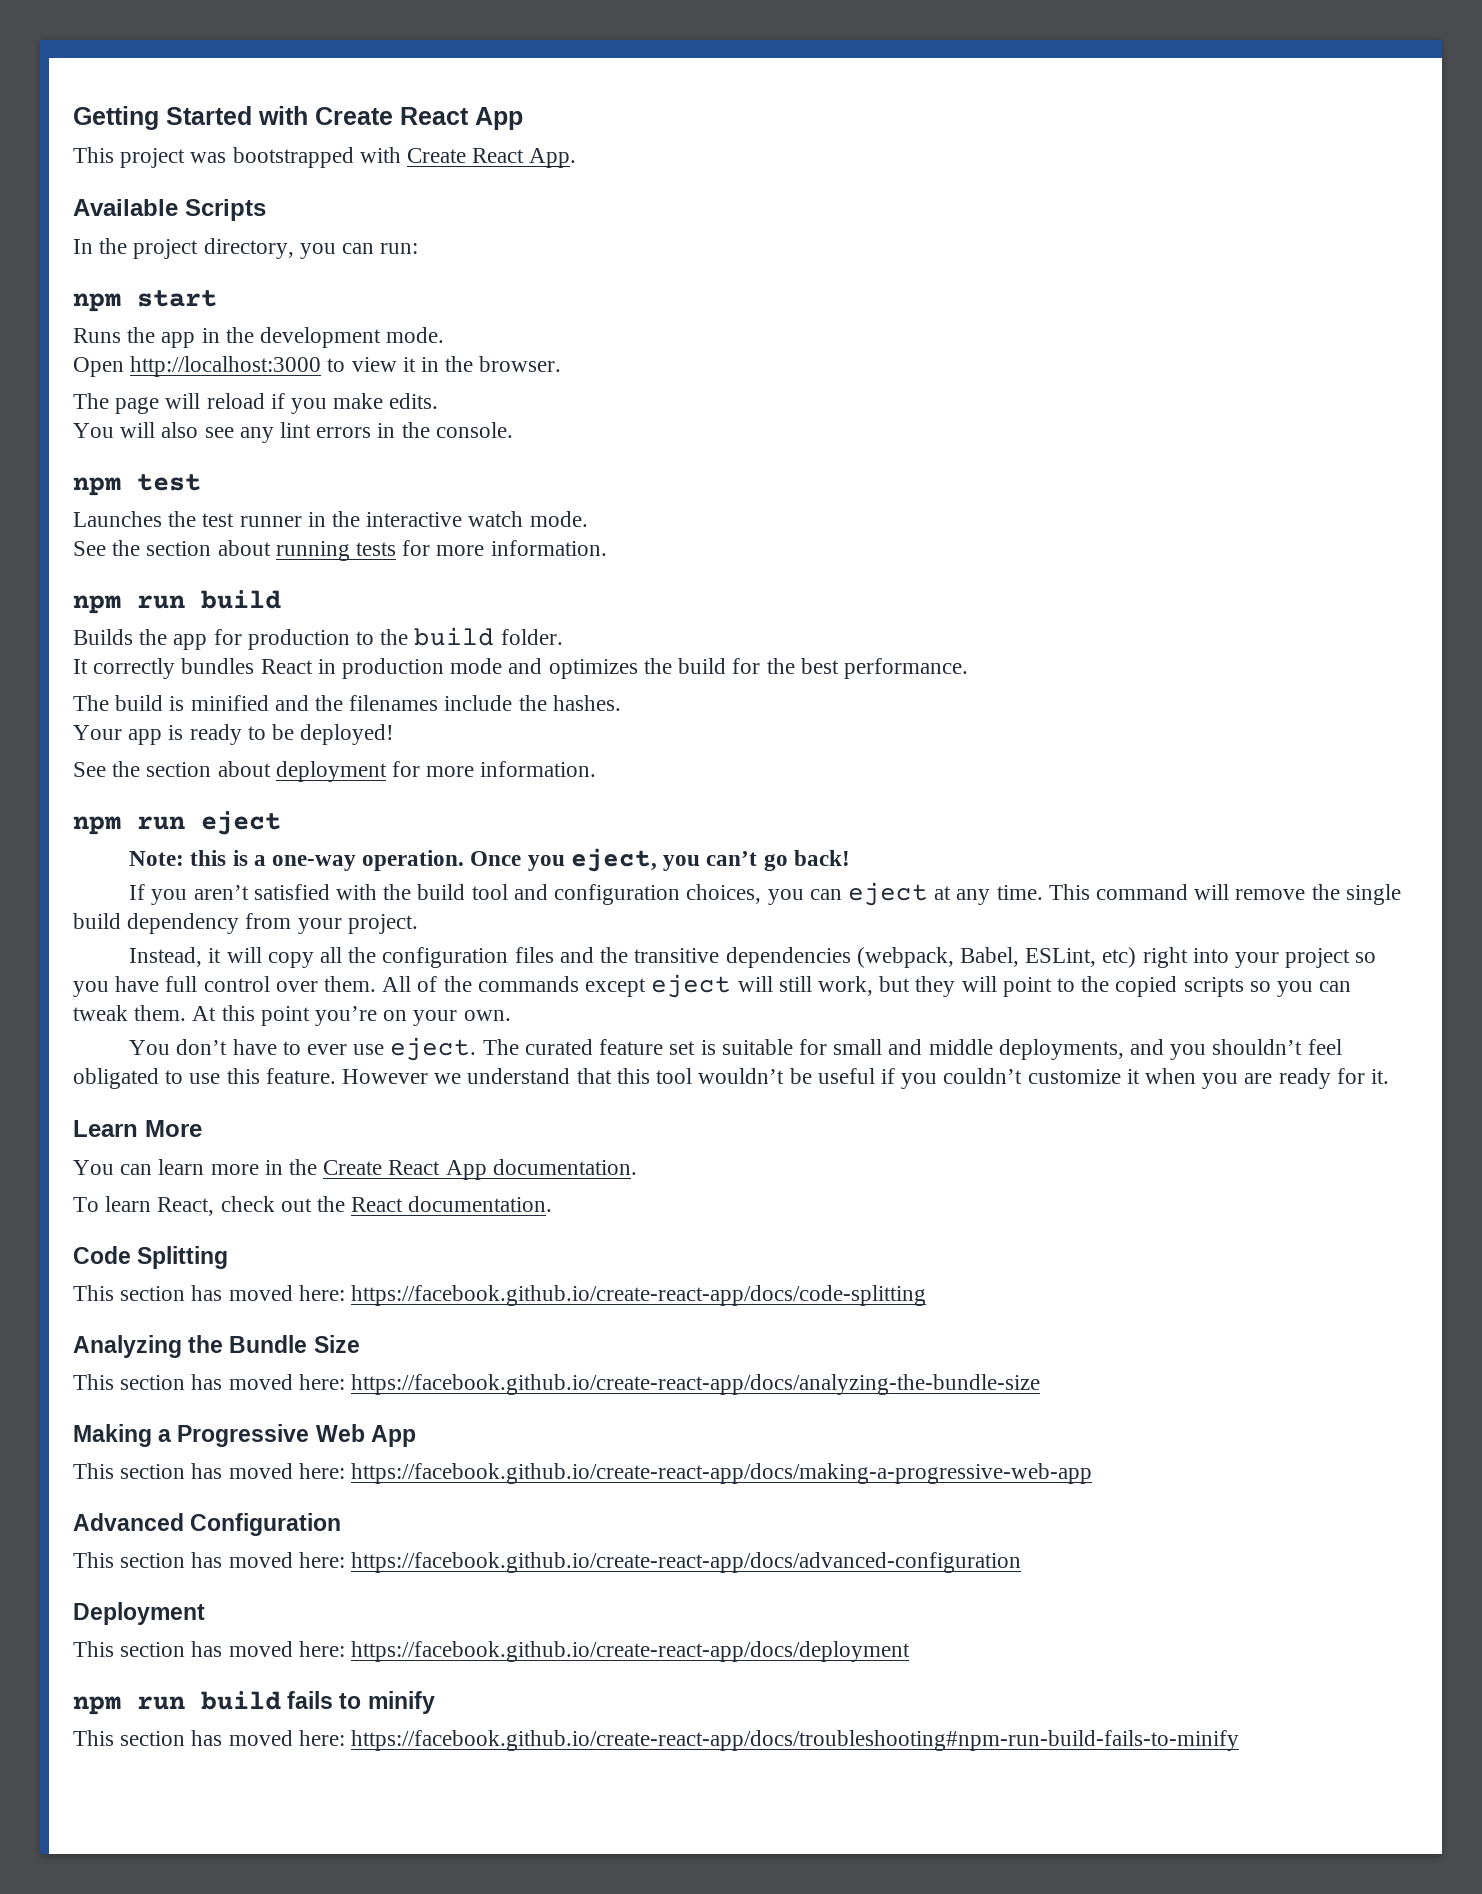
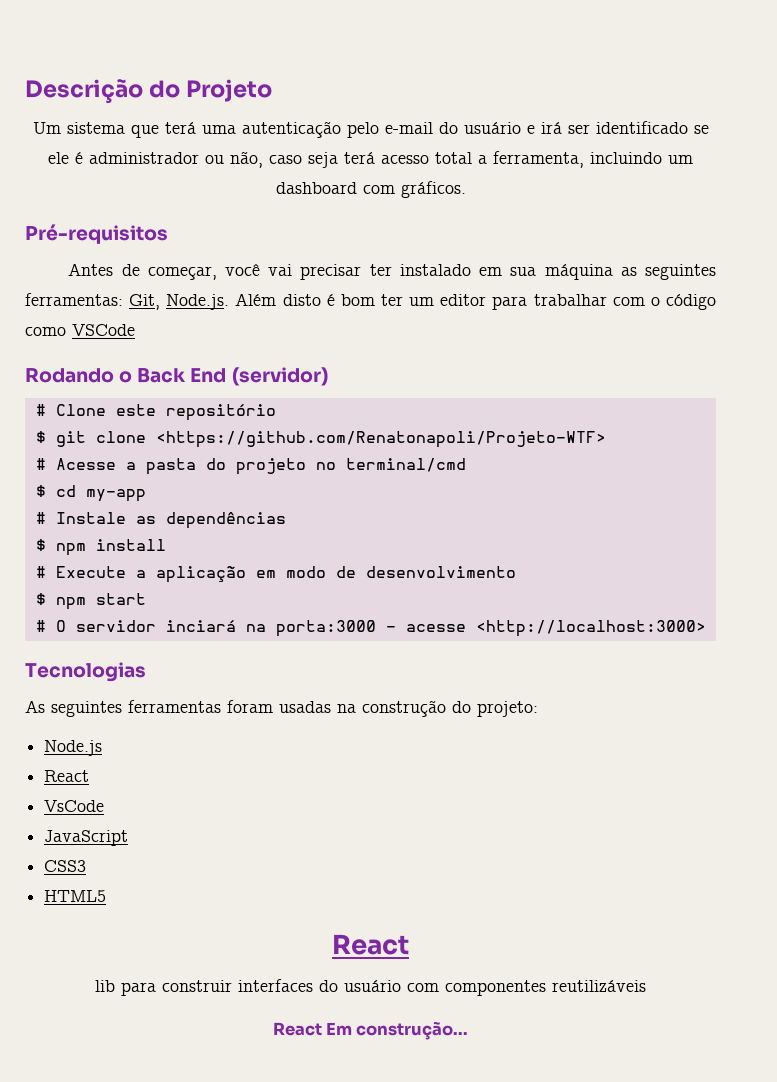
[73,106,523,130] [73,147,577,168] [73,199,266,221] [73,238,419,259] [73,290,217,312] [73,327,445,348] [73,356,562,377] [73,393,439,414] [73,422,513,443] [73,474,201,496] [73,511,588,527] [73,540,607,561] [73,590,281,614] [73,627,563,650] [73,658,968,679] [73,695,621,711] [73,724,395,745] [73,761,597,782] [73,811,281,835] [129,848,850,872] [129,882,1401,906] [73,913,418,934] [129,947,1377,968] [73,974,1352,998] [73,1005,511,1026] [129,1037,1342,1061] [73,1068,1390,1089] [73,1120,202,1137] [73,1159,637,1180] [73,1196,553,1216] [73,1246,229,1269] [73,1285,927,1306] [73,1335,360,1358] [73,1374,1041,1395] [73,1424,416,1447] [73,1463,1093,1484] [73,1513,342,1536] [73,1552,1022,1573] [73,1602,205,1625] [73,1641,911,1662] [73,1691,435,1715] [73,1730,1240,1751] Getting Started with Create React App // This project was bootstrapped with Create React App. // Available Scripts // In the project directory, you can run: // npm start // Runs the app in the development mode. // Open http://localhost:3000 to view it in the browser. // The page will reload if you make edits. // You will also see any lint errors in the console. // npm test // Launches the test runner in the interactive watch mode. // See the section about running tests for more information. // npm run build // Builds the app for production to the build folder. // It correctly bundles React in production mode and optimizes the build for the best performance. // The build is minified and the filenames include the hashes. // Your app is ready to be deployed! // See the section about deployment for more information. // npm run eject // Note: this is a one-way operation. Once you eject, you can’t go back! // If you aren’t satisfied with the build tool and configuration choices, you can eject at any time. This command will remove the single build dependency from your project. // Instead, it will copy all the configuration files and the transitive dependencies (webpack, Babel, ESLint, etc) right into your project so you have full control over them. All of the commands except eject will still work, but they will point to the copied scripts so you can tweak them. At this point you’re on your own. // You don’t have to ever use eject. The curated feature set is suitable for small and middle deployments, and you shouldn’t feel obligated to use this feature. However we understand that this tool wouldn’t be useful if you couldn’t customize it when you are ready for it. // Learn More // You can learn more in the Create React App documentation. // To learn React, check out the React documentation. // Code Splitting // This section has moved here: https://facebook.github.io/create-react-app/docs/code-splitting // Analyzing the Bundle Size // This section has moved here: https://facebook.github.io/create-react-app/docs/analyzing-the-bundle-size // Making a Progressive Web App // This section has moved here: https://facebook.github.io/create-react-app/docs/making-a-progressive-web-app // Advanced Configuration // This section has moved here: https://facebook.github.io/create-react-app/docs/advanced-configuration // Deployment // This section has moved here: https://facebook.github.io/create-react-app/docs/deployment // npm run build fails to minify // This section has moved here: https://facebook.github.io/create-react-app/docs/troubleshooting#npm-run-build-fails-to-minify -> [25,79,273,104] [32,121,709,138] [48,151,693,168] [275,181,466,198] [25,224,168,244] [68,263,716,280] [25,293,716,310] [25,324,135,336] [25,367,328,386] [35,404,276,421] [35,431,606,448] [35,458,466,475] [35,485,146,502] [35,512,286,529] [35,539,166,556] [35,566,516,583] [35,593,146,610] [35,620,706,637] [25,662,146,682] [25,700,538,717] [44,740,103,756] [44,770,90,782] [44,800,105,812] [44,830,129,846] [44,860,87,872] [44,890,107,902] [332,934,409,955] [95,979,646,996] [272,1021,469,1040] Descrição do Projeto // Um sistema que terá uma autenticação pelo e-mail do usuário e irá ser identificado se ele é administrador ou não, caso seja terá acesso total a ferramenta, incluindo um dashboard com gráficos. // Pré-requisitos // Antes de começar, você vai precisar ter instalado em sua máquina as seguintes ferramentas: Git, Node.js. Além disto é bom ter um editor para trabalhar com o código como VSCode // Rodando o Back End (servidor) // # Clone este repositório // $ git clone <https://github.com/Renatonapoli/Projeto-WTF> // # Acesse a pasta do projeto no terminal/cmd // $ cd my-app // # Instale as dependências // $ npm install // # Execute a aplicação em modo de desenvolvimento // $ npm start // # O servidor inciará na porta:3000 - acesse <http://localhost:3000> // Tecnologias // As seguintes ferramentas foram usadas na construção do projeto: // Node.js // React // VsCode // JavaScript // CSS3 // HTML5 // React // lib para construir interfaces do usuário com componentes reutilizáveis // React Em construção...

